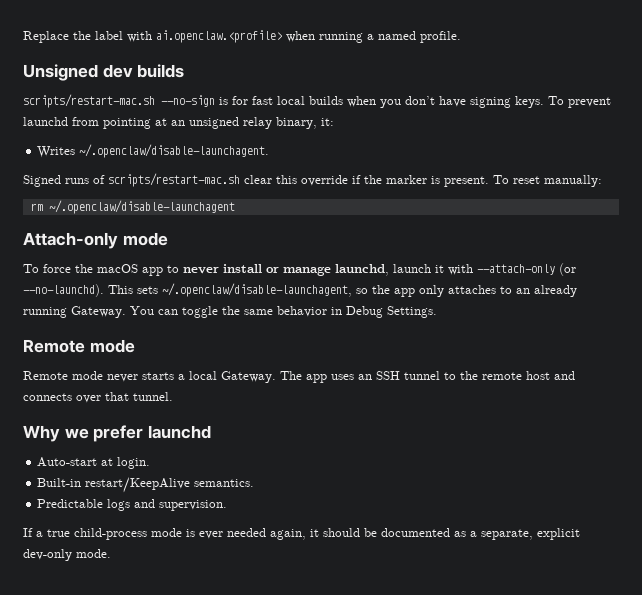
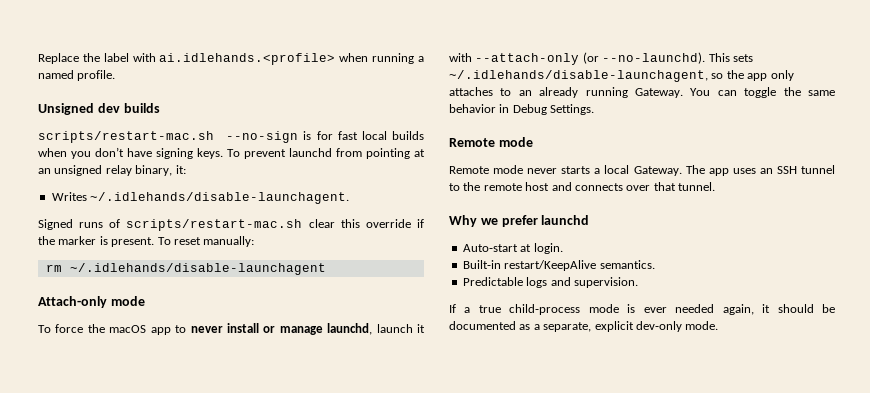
[156,30,282,43] ai.openclaw.<profile> -> [159,53,336,65] ai.idlehands.<profile>
[79,144,270,158] ~/.openclaw/disable-launchagent. -> [90,192,350,204] ~/.idlehands/disable-launchagent.
[48,200,235,214] ~/.openclaw/disable-launchagent -> [69,263,326,275] ~/.idlehands/disable-launchagent
[162,283,352,297] ~/.openclaw/disable-launchagent, -> [449,70,708,82] ~/.idlehands/disable-launchagent,

